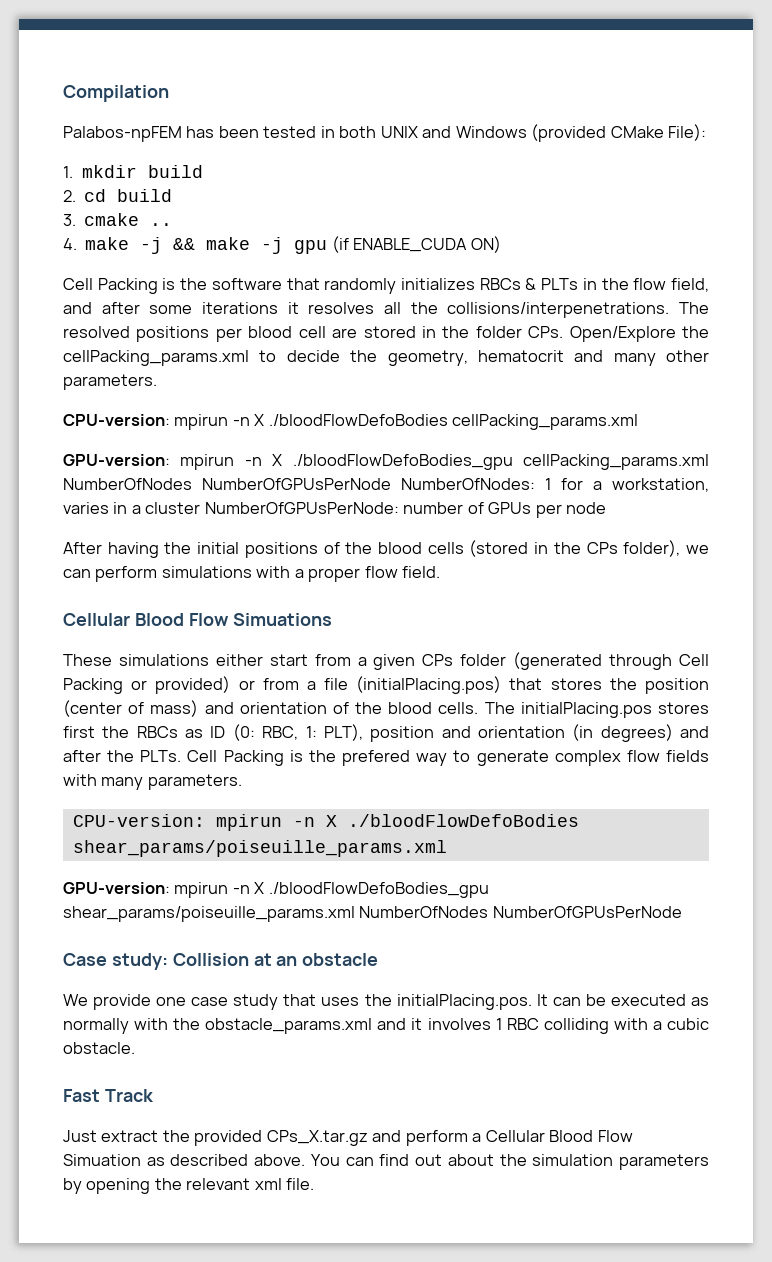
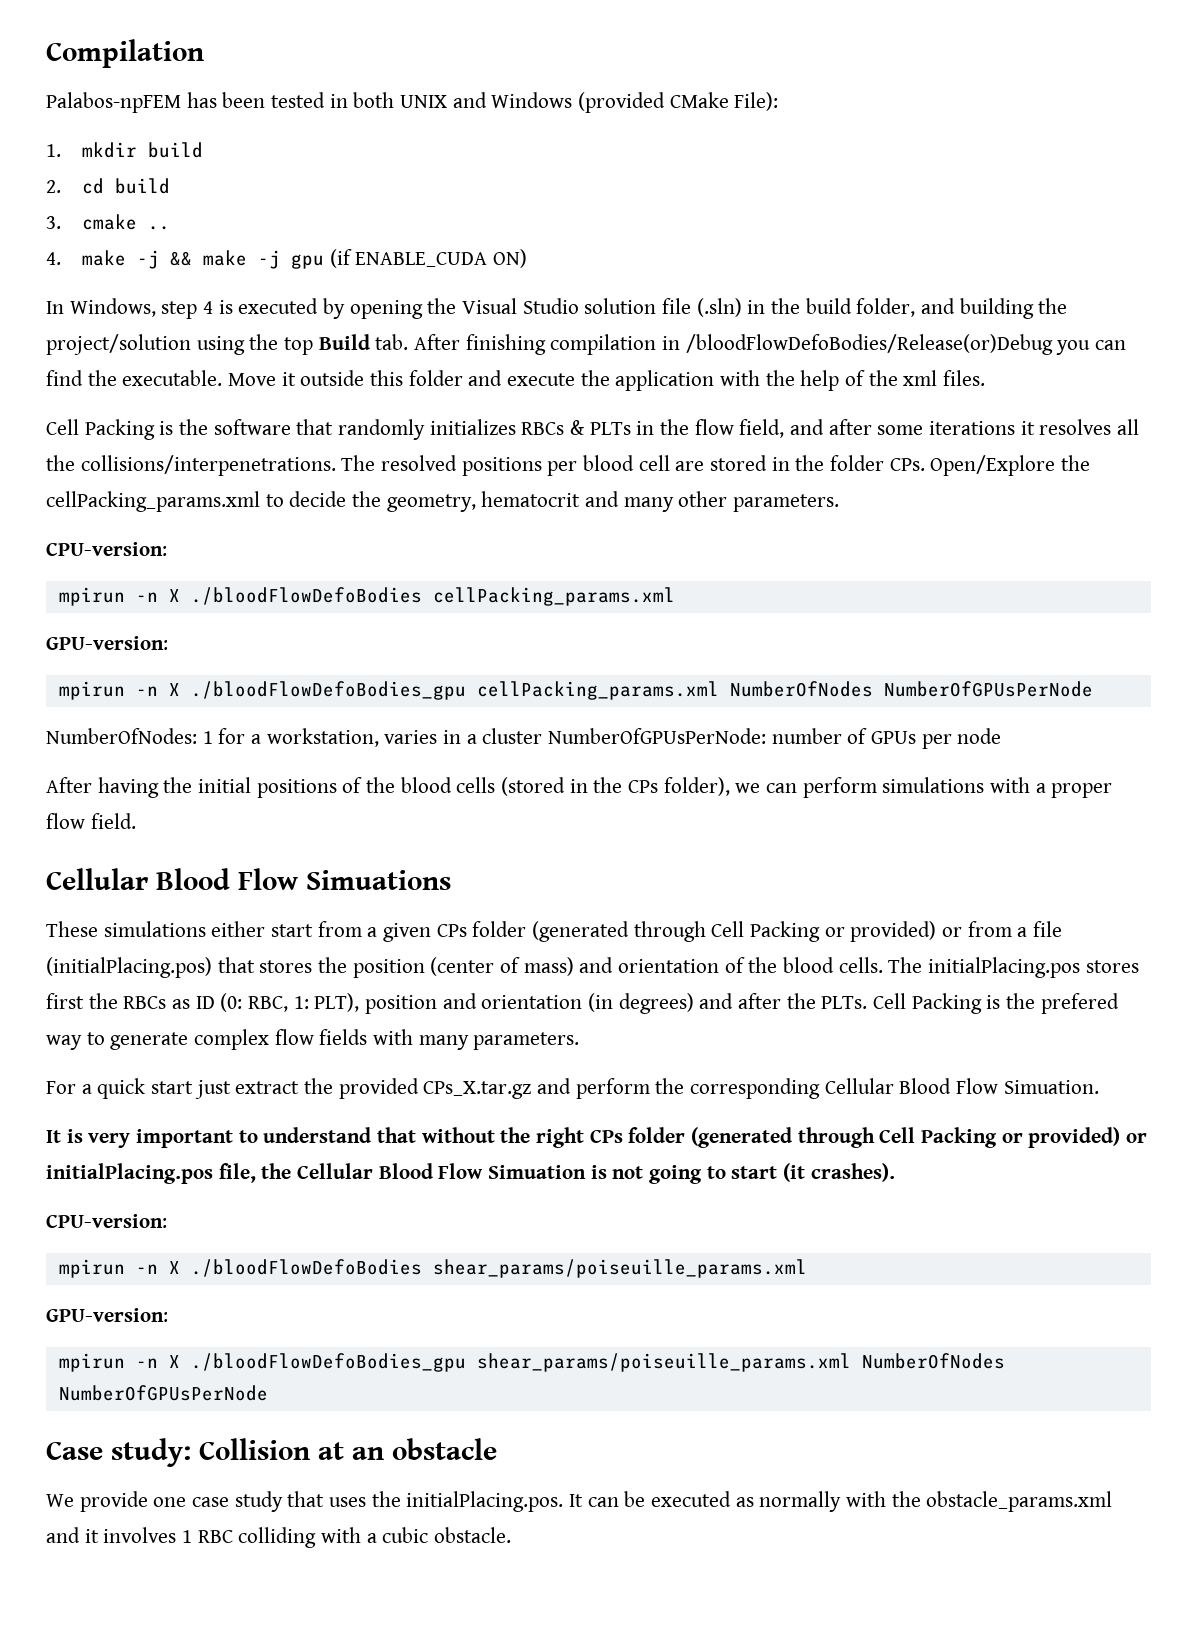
(501, 244) none -> [46,298,1068,319] [46,334,1127,355] [46,370,986,391] // In Windows, step 4 is executed by opening the Visual Studio solution file (.sln) in the build folder, and building the project/solution using the top Build tab. After finishing compilation in /bloodFlowDefoBodies/Release(or)Debug you can find the executable. Move it outside this folder and execute the application with the help of the xml files.
(170, 420) none -> (167, 549) //
(170, 460) none -> (168, 643) //
(391, 484) none -> (1093, 689) //
[72,814,205,827] // CPU-version: -> [46,1078,1099,1099] [46,1127,1148,1148] [46,1163,895,1184] [46,1214,167,1228] // For a quick start just extract the provided CPs_X.tar.gz and perform the corresponding Cellular Blood Flow Simuation. // It is very important to understand that without the right CPs folder (generated through Cell Packing or provided) or initialPlacing.pos file, the Cellular Blood Flow Simuation is not going to start (it crashes). // CPU-version: //
(170, 888) none -> (168, 1315) //
[63,1089,154,1102] [63,1130,633,1146] [63,1154,710,1170] [63,1178,315,1194] // Fast Track // Just extract the provided CPs_X.tar.gz and perform a Cellular Blood Flow Simuation as described above. You can find out about the simulation parameters by opening the relevant xml file. -> (512, 1535) none

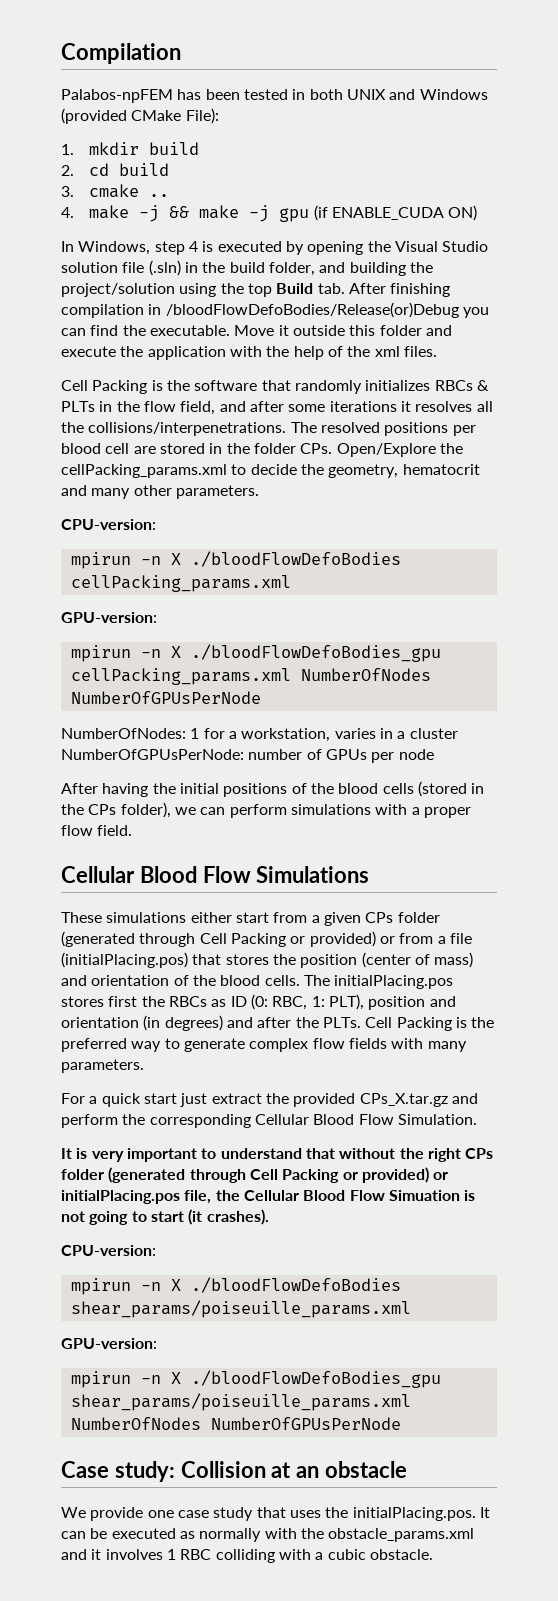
[306,870,451,890] Simuations -> [256,866,370,883] Simulations
[1040,993,1119,1014] prefered -> [61,1038,127,1052] preferred
[1003,1080,1099,1094] Simuation. -> [397,1114,477,1125] Simulation.

